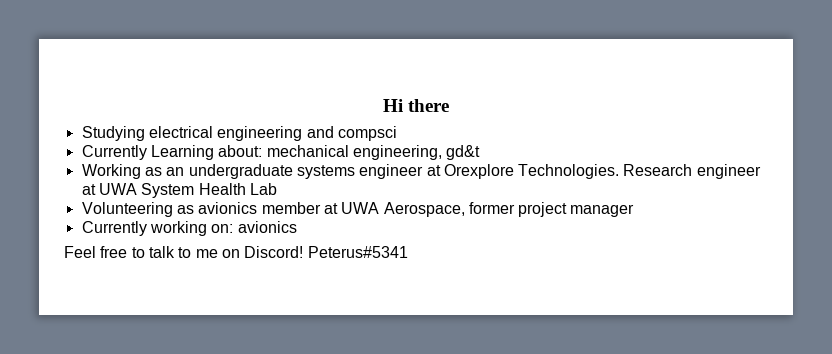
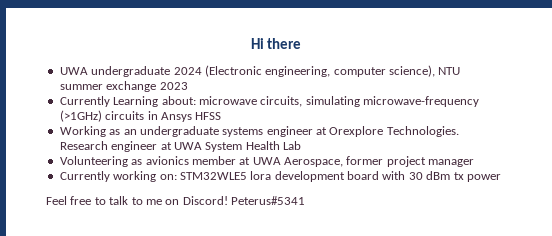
[81,126,397,141] [81,145,481,160] Studying electrical engineering and compsci // Currently Learning about: mechanical engineering, gd&t -> [59,65,461,77] [59,81,188,92] [59,96,479,107] [59,110,222,122] UWA undergraduate 2024 (Electronic engineering, computer science), NTU summer exchange 2023 // Currently Learning about: microwave circuits, simulating microwave-frequency (>1GHz) circuits in Ansys HFSS
[237,221,297,233] avionics -> [179,171,501,182] STM32WLE5 lora development board with 30 dBm tx power

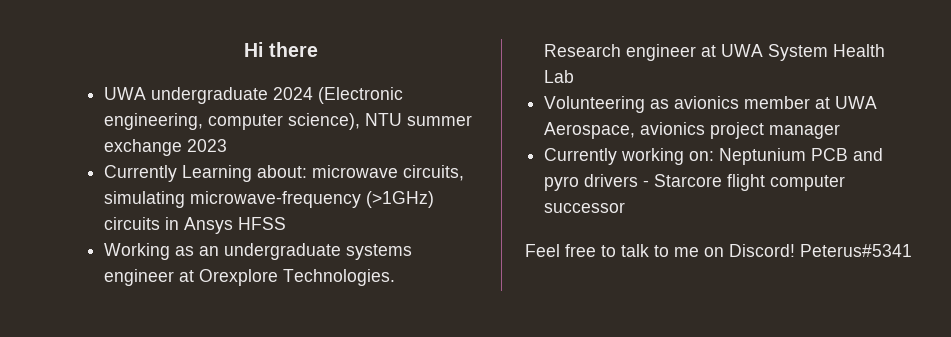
[346,156,384,165] former -> [640,122,706,135] avionics
[179,171,501,182] STM32WLE5 lora development board with 30 dBm tx power -> [719,148,884,165] [544,174,846,191] [544,202,626,213] Neptunium PCB and pyro drivers - Starcore flight computer successor

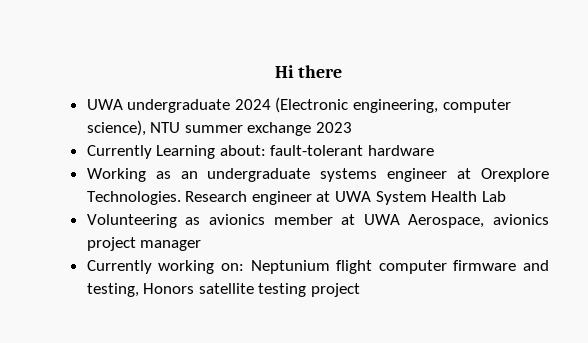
[312,165,465,181] [104,191,435,208] [104,217,287,234] microwave circuits, simulating microwave-frequency (>1GHz) circuits in Ansys HFSS -> [270,145,435,156] fault-tolerant hardware
[811,148,884,161] [544,174,846,191] [544,202,626,213] [525,244,912,257] PCB and pyro drivers - Starcore flight computer successor // Feel free to talk to me on Discord! Peterus#5341 -> [336,260,549,274] [86,283,361,297] flight computer firmware and testing, Honors satellite testing project

